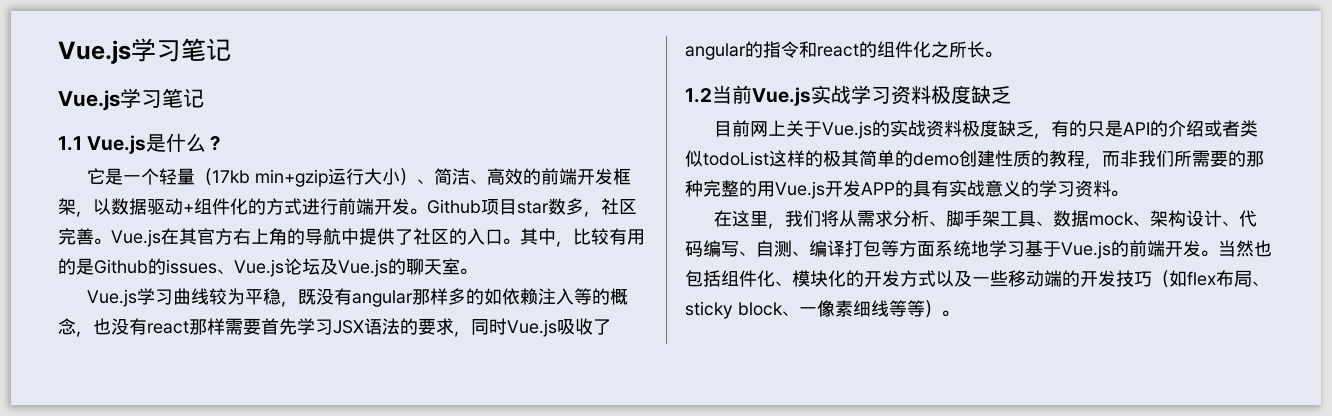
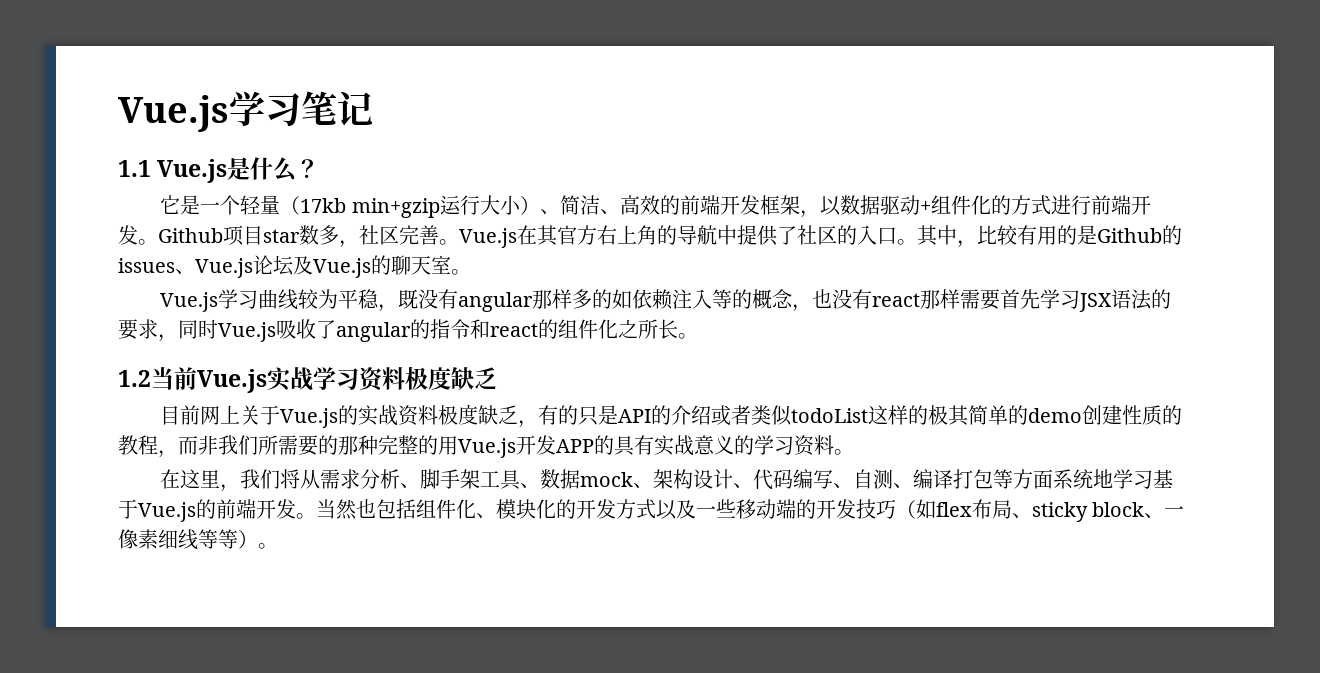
[58,38,231,64] [58,88,204,111] Vue.js学习笔记 // Vue.js学习笔记 -> [118,91,373,132] Vue.js学习笔记

